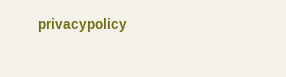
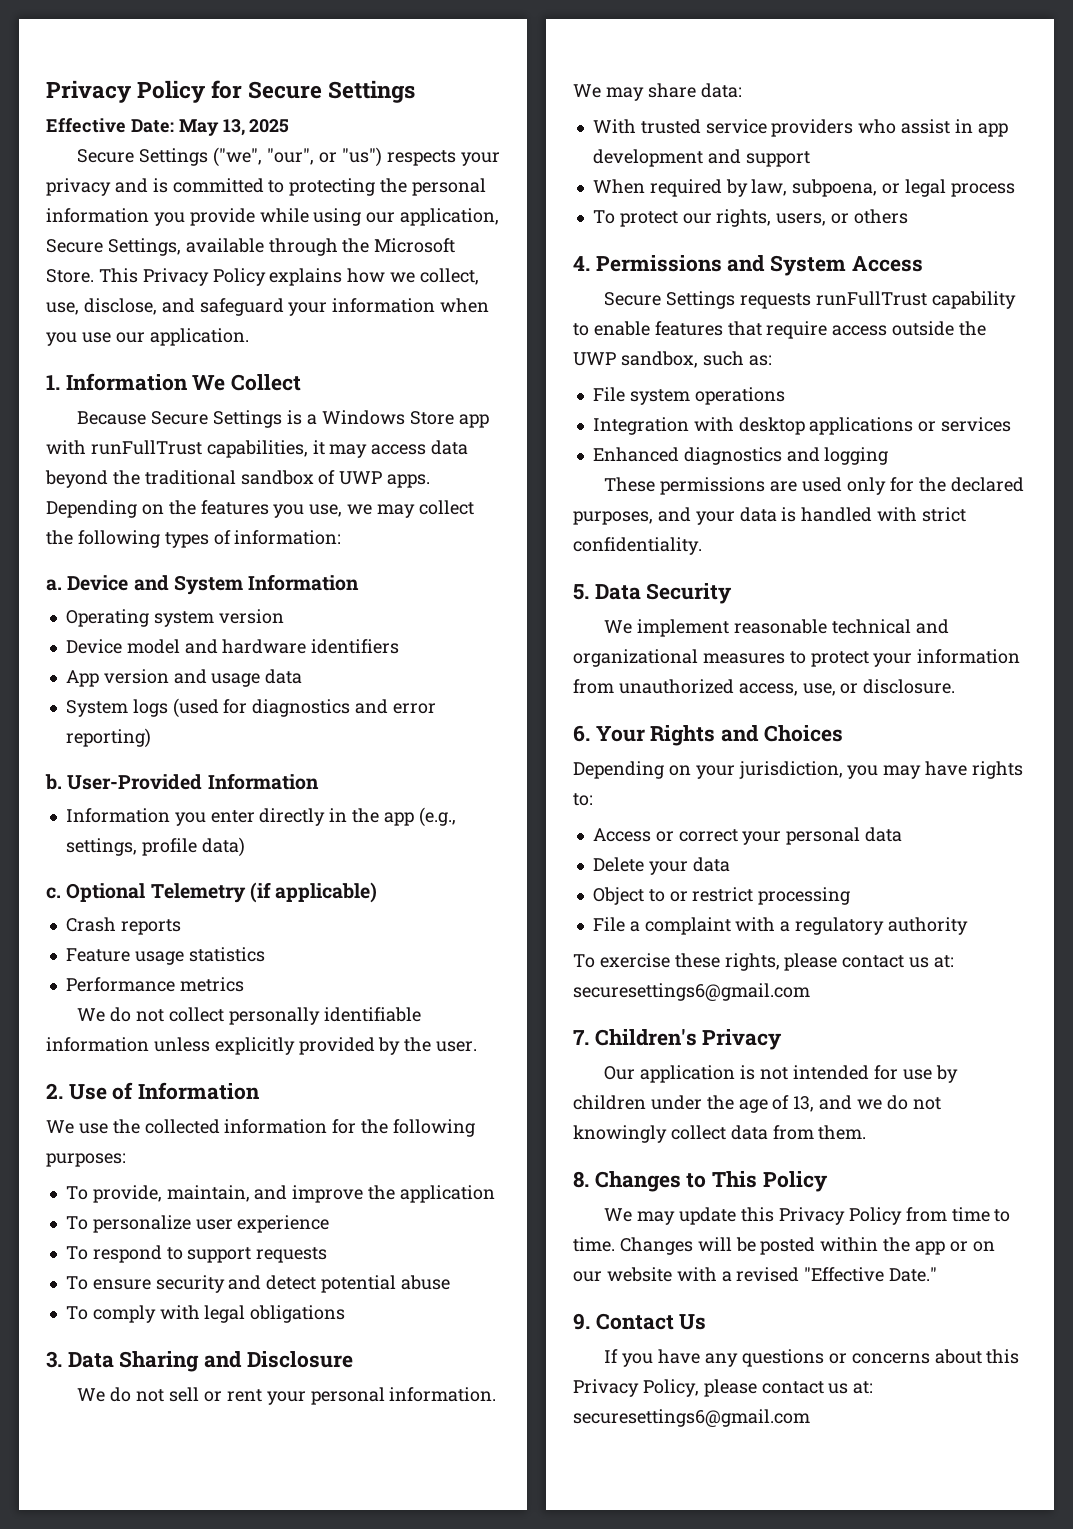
[38,18,127,32] privacypolicy -> [46,80,416,103] [46,118,290,136] [77,147,500,167] [46,178,487,196] [46,208,500,226] [46,238,456,256] [46,268,480,286] [46,298,490,316] [46,328,249,346] [46,373,302,391] [77,410,489,428] [46,440,469,458] [45,470,431,488] [46,500,474,518] [46,530,342,548] [46,574,360,595] [65,609,284,627] [65,639,400,654] [65,669,303,687] [65,698,436,718] [65,728,151,748] [45,773,319,790] [65,807,456,827] [65,837,245,857] [46,882,378,903] [65,917,181,935] [65,947,265,965] [65,977,244,992] [77,1007,421,1025] [46,1037,478,1055] [46,1082,261,1100] [46,1119,476,1137] [46,1153,126,1167] [65,1185,495,1203] [65,1215,330,1233] [65,1245,328,1263] [65,1275,450,1293] [65,1305,346,1323] [46,1351,353,1372] [77,1387,497,1405] [573,83,742,101] [592,119,1008,137] [592,149,810,167] [592,179,1015,197] [592,209,908,227] [573,255,923,276] [604,291,1016,309] [573,321,987,339] [573,351,772,368] [592,387,785,405] [592,417,1012,435] [592,447,889,465] [604,477,1024,495] [573,507,967,525] [573,537,702,555] [573,583,733,604] [604,619,949,637] [573,649,1021,667] [573,679,956,696] [573,725,843,746] [573,761,1024,779] [573,793,593,806] [592,827,903,845] [592,857,730,875] [592,887,851,905] [592,917,968,935] [573,953,955,971] [573,983,810,1001] [573,1029,783,1050] [604,1065,958,1083] [573,1095,941,1113] [573,1125,867,1143] [573,1171,828,1192] [604,1207,1011,1225] [573,1237,995,1255] [573,1267,938,1282] [573,1313,707,1330] [604,1349,1020,1367] [573,1379,874,1397] [573,1409,810,1427] Privacy Policy for Secure Settings // Effective Date: May 13, 2025 // Secure Settings ("we", "our", or "us") respects your privacy and is committed to protecting the personal information you provide while using our application, Secure Settings, available through the Microsoft Store. This Privacy Policy explains how we collect, use, disclose, and safeguard your information when you use our application. // 1. Information We Collect // Because Secure Settings is a Windows Store app with runFullTrust capabilities, it may access data beyond the traditional sandbox of UWP apps. Depending on the features you use, we may collect the following types of information: // a. Device and System Information // Operating system version // Device model and hardware identifiers // App version and usage data // System logs (used for diagnostics and error reporting) // b. User-Provided Information // Information you enter directly in the app (e.g., settings, profile data) // c. Optional Telemetry (if applicable) // Crash reports // Feature usage statistics // Performance metrics // We do not collect personally identifiable information unless explicitly provided by the user. // 2. Use of Information // We use the collected information for the following purposes: // To provide, maintain, and improve the application // To personalize user experience // To respond to support requests // To ensure security and detect potential abuse // To comply with legal obligations // 3. Data Sharing and Disclosure // We do not sell or rent your personal information. We may share data: // With trusted service providers who assist in app development and support // When required by law, subpoena, or legal process // To protect our rights, users, or others // 4. Permissions and System Access // Secure Settings requests runFullTrust capability to enable features that require access outside the UWP sandbox, such as: // File system operations // Integration with desktop applications or services // Enhanced diagnostics and logging // These permissions are used only for the declared purposes, and your data is handled with strict confidentiality. // 5. Data Security // We implement reasonable technical and organizational measures to protect your information from unauthorized access, use, or disclosure. // 6. Your Rights and Choices // Depending on your jurisdiction, you may have rights to: // Access or correct your personal data // Delete your data // Object to or restrict processing // File a complaint with a regulatory authority // To exercise these rights, please contact us at: securesettings6@gmail.com // 7. Children's Privacy // Our application is not intended for use by children under the age of 13, and we do not knowingly collect data from them. // 8. Changes to This Policy // We may update this Privacy Policy from time to time. Changes will be posted within the app or on our website with a revised "Effective Date." // 9. Contact Us // If you have any questions or concerns about this Privacy Policy, please contact us at: securesettings6@gmail.com

